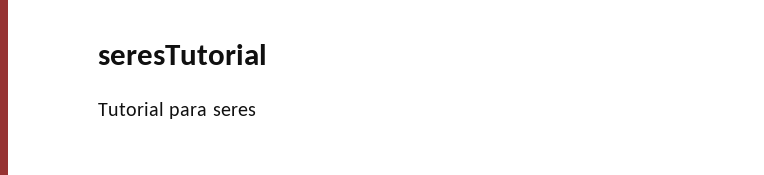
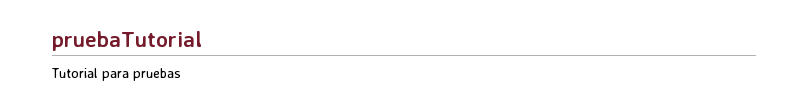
[98,44,267,65] seresTutorial -> [52,31,202,51] pruebaTutorial
[212,106,256,116] seres -> [133,68,181,81] pruebas

